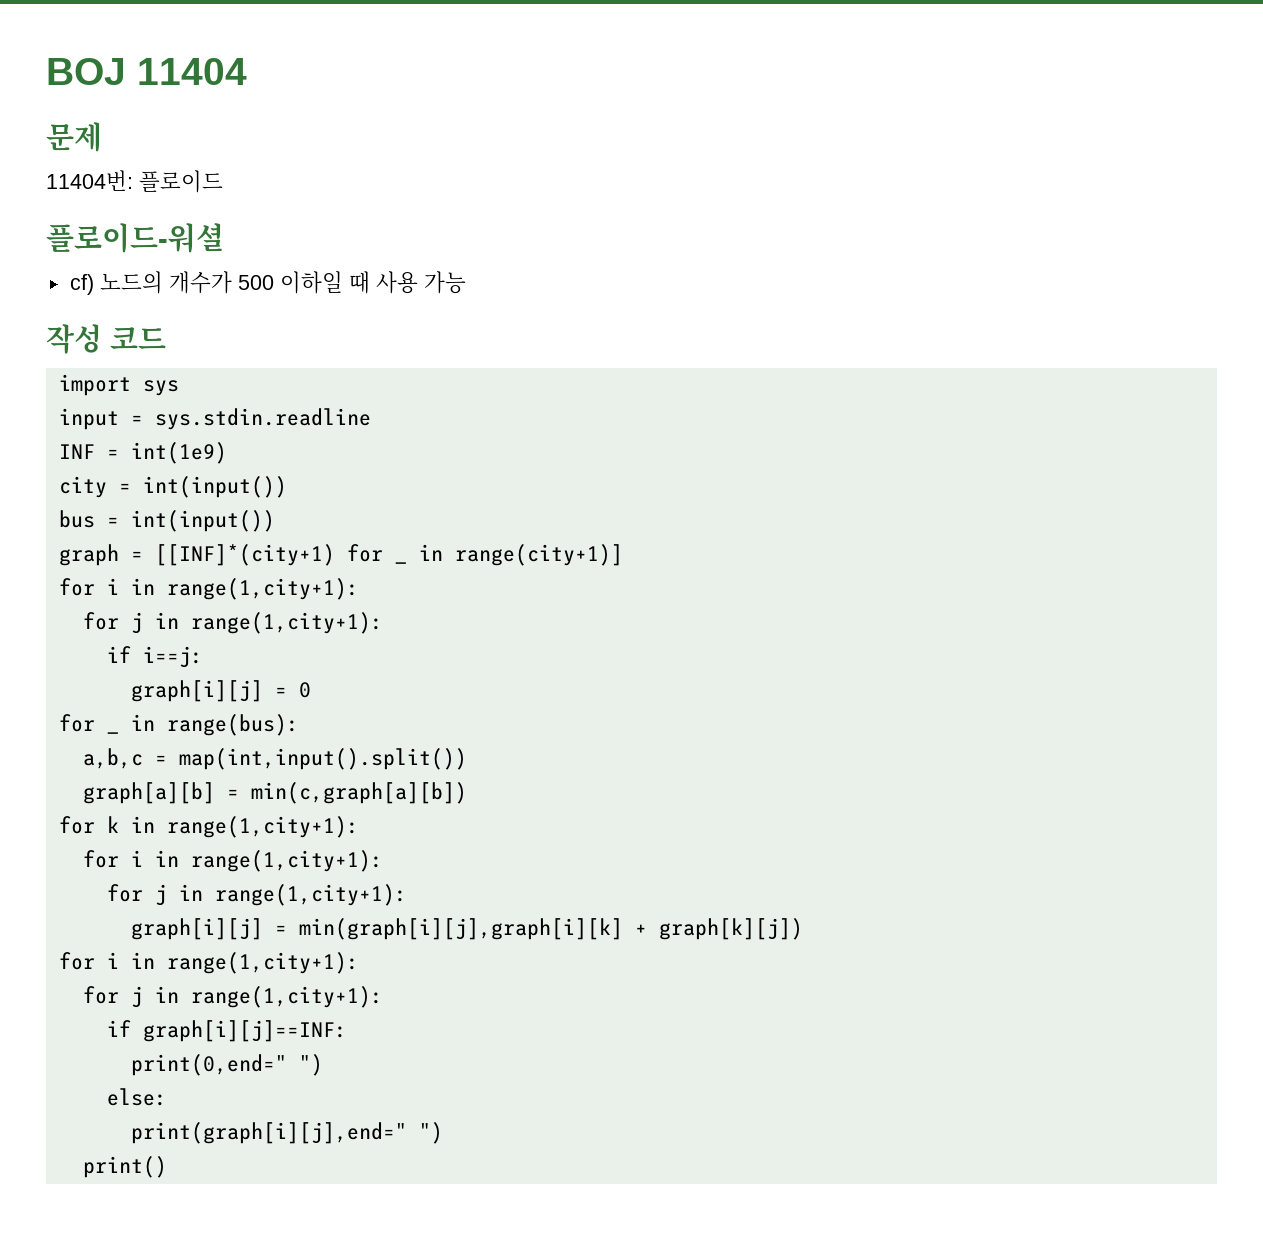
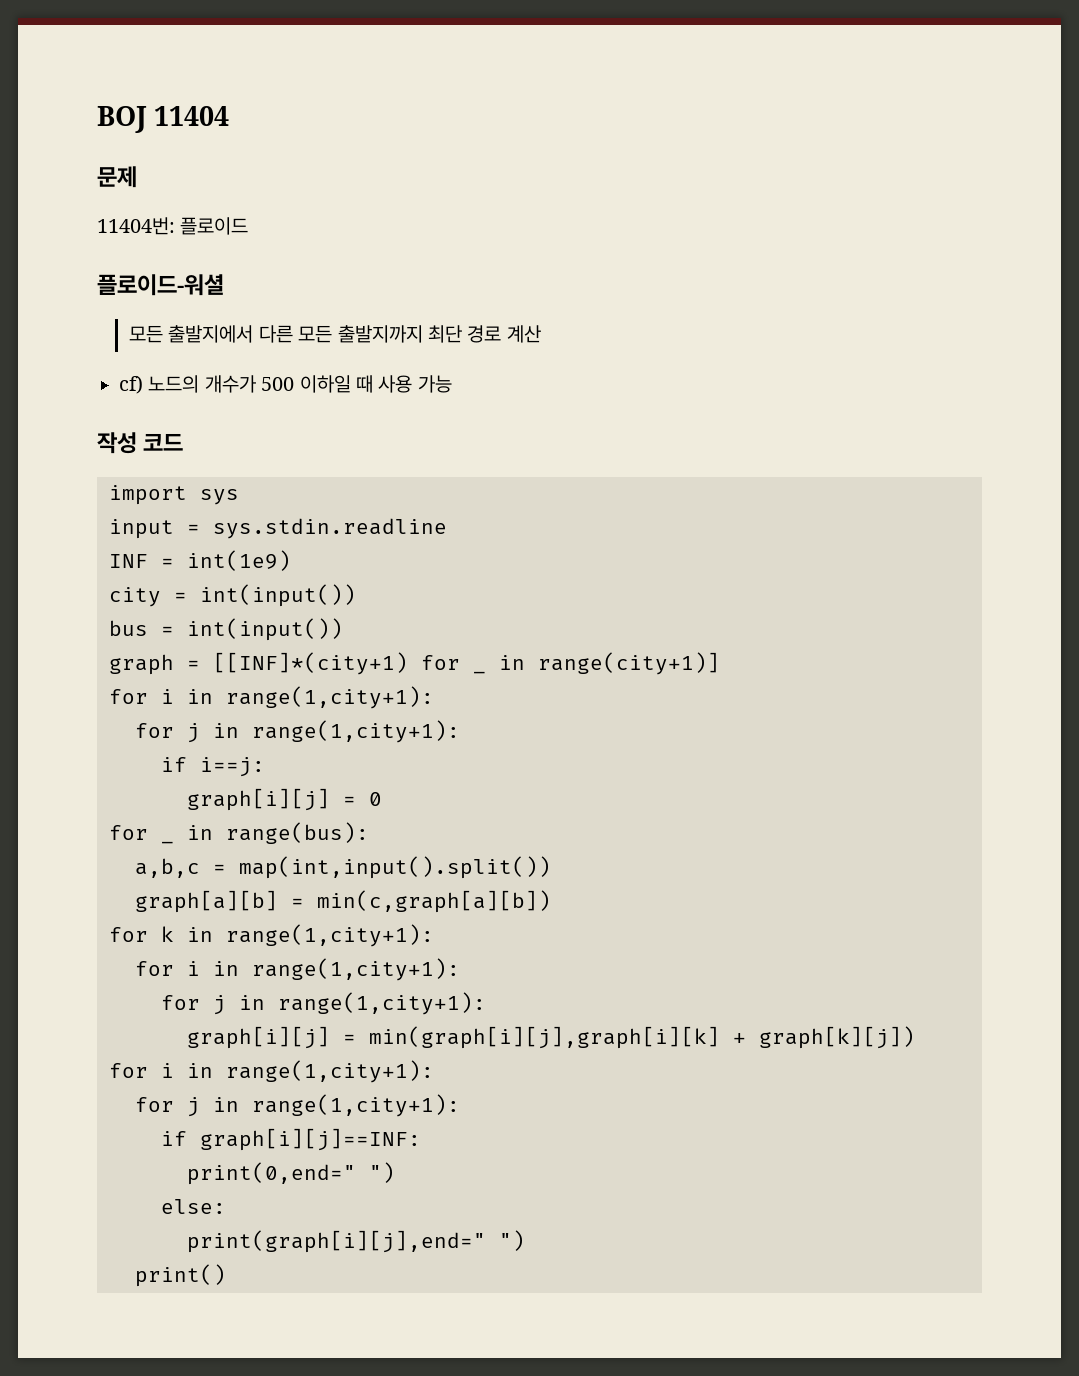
(224, 238) none -> [128,325,541,343] // 모든 출발지에서 다른 모든 출발지까지 최단 경로 계산

